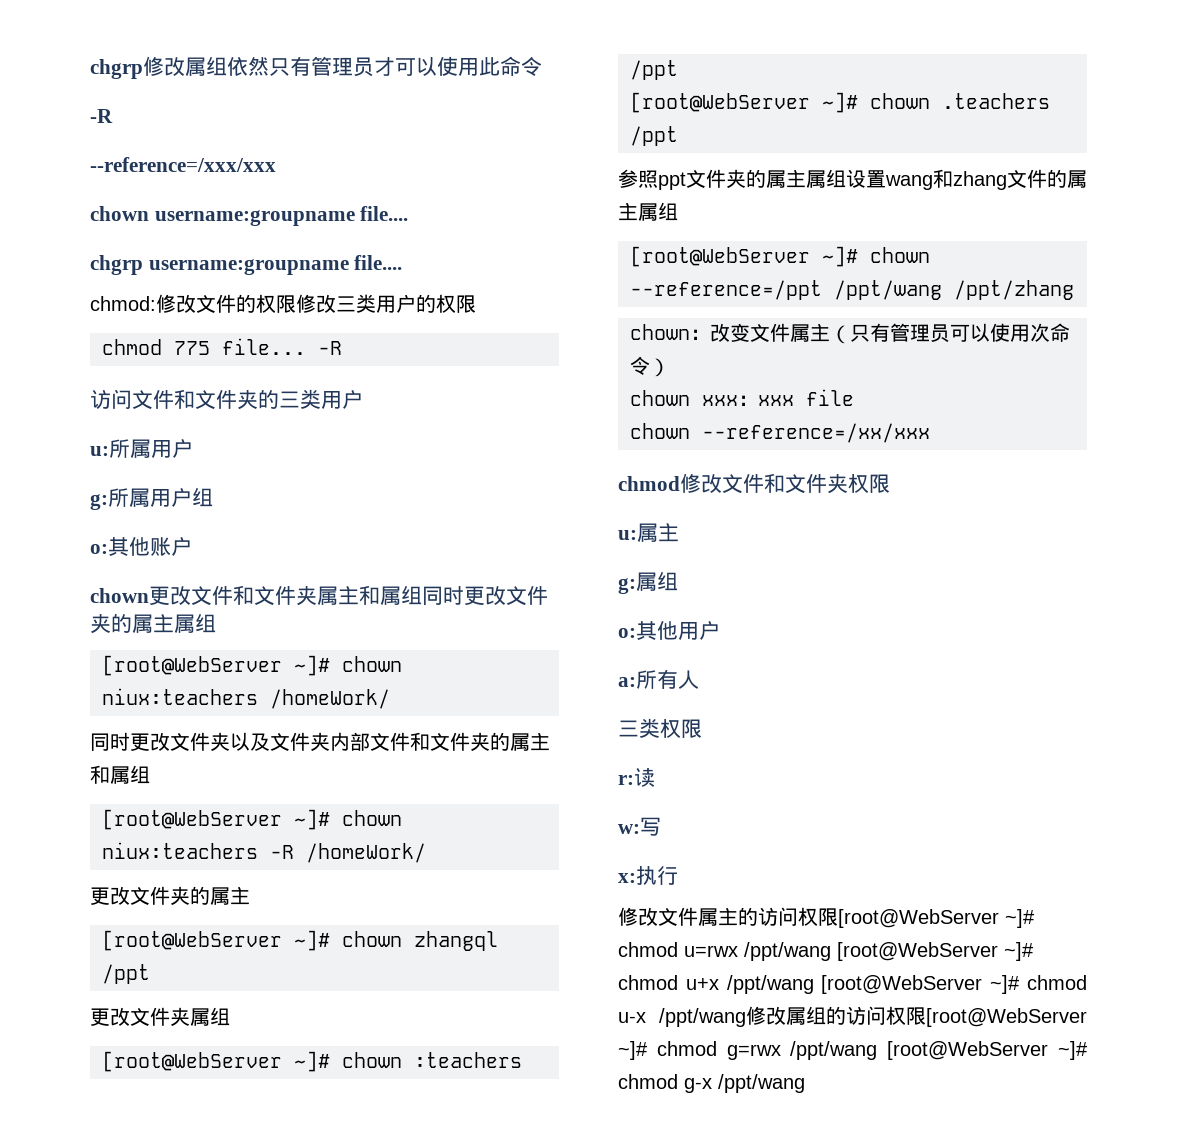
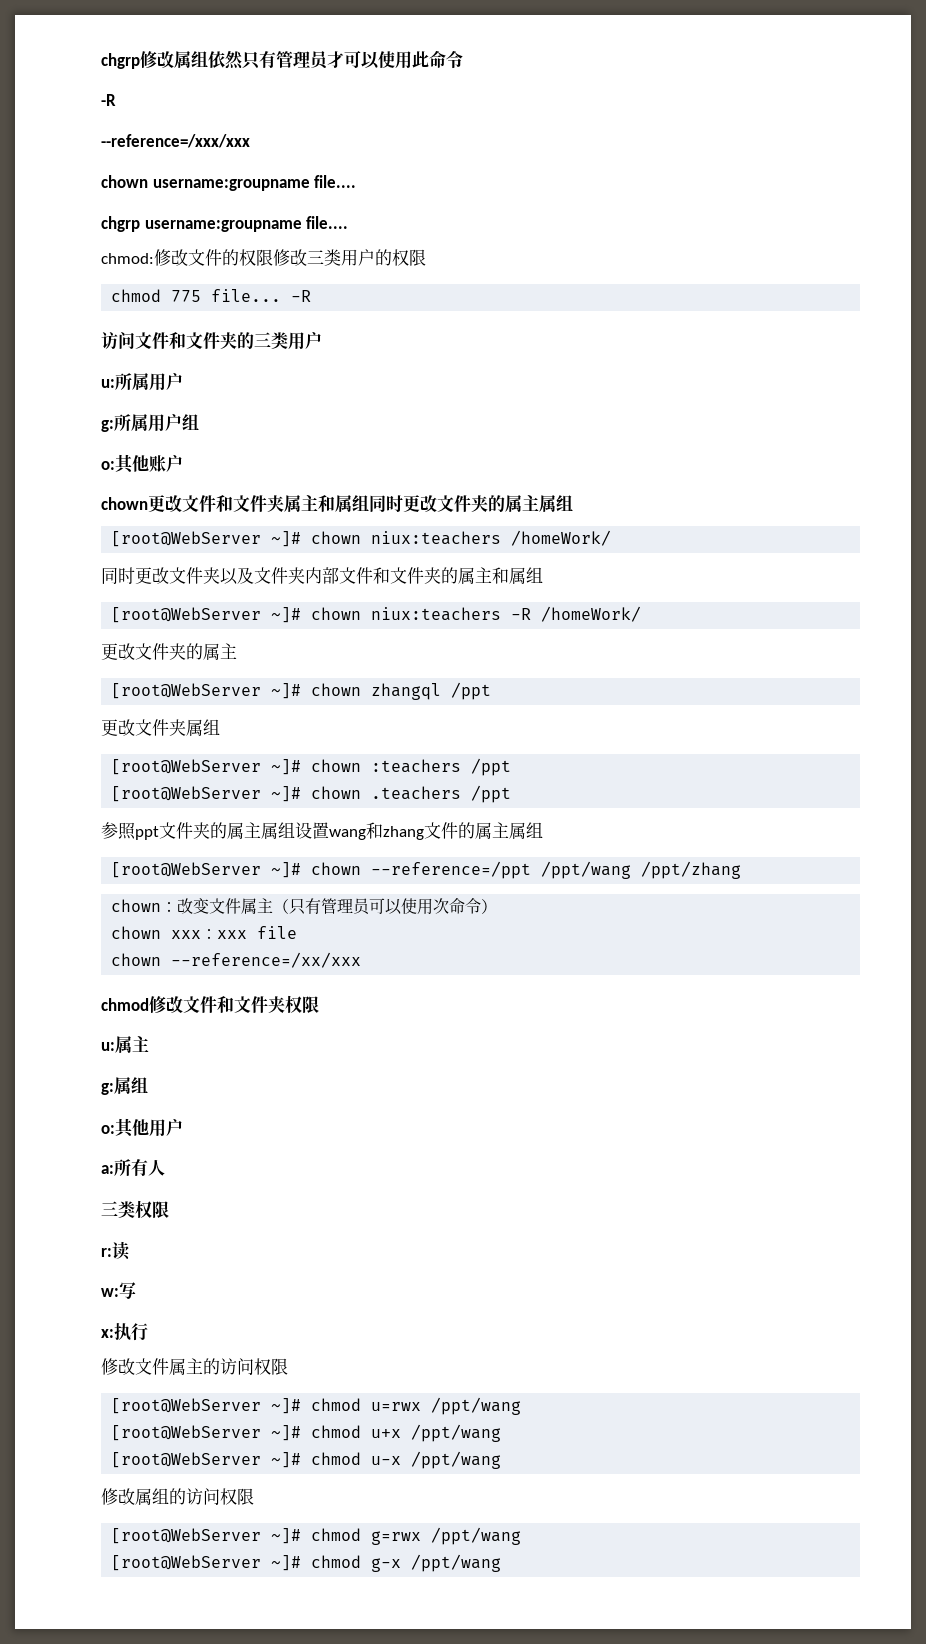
(838, 917) none -> (288, 1366) //
(831, 951) none -> (522, 1406) //
(814, 984) none -> (502, 1433) //
(746, 1017) none -> (502, 1460) //
(926, 1016) none -> (254, 1496) //
(878, 1050) none -> (522, 1536) //

